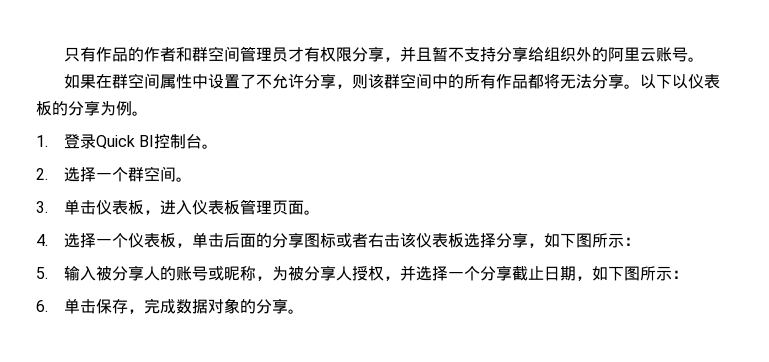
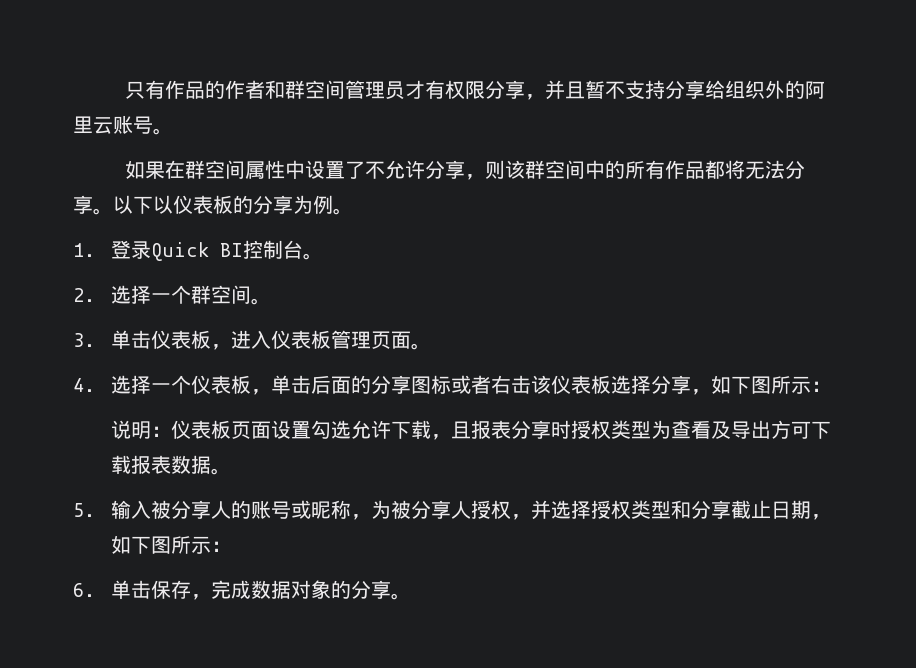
(640, 241) none -> [111,420,832,440] [111,455,232,475] // 说明：仪表板页面设置勾选允许下载，且报表分享时授权类型为查看及导出方可下载报表数据。
[447,266,480,281] 一个 -> [591,500,692,519] 授权类型和

